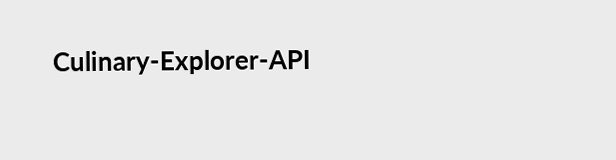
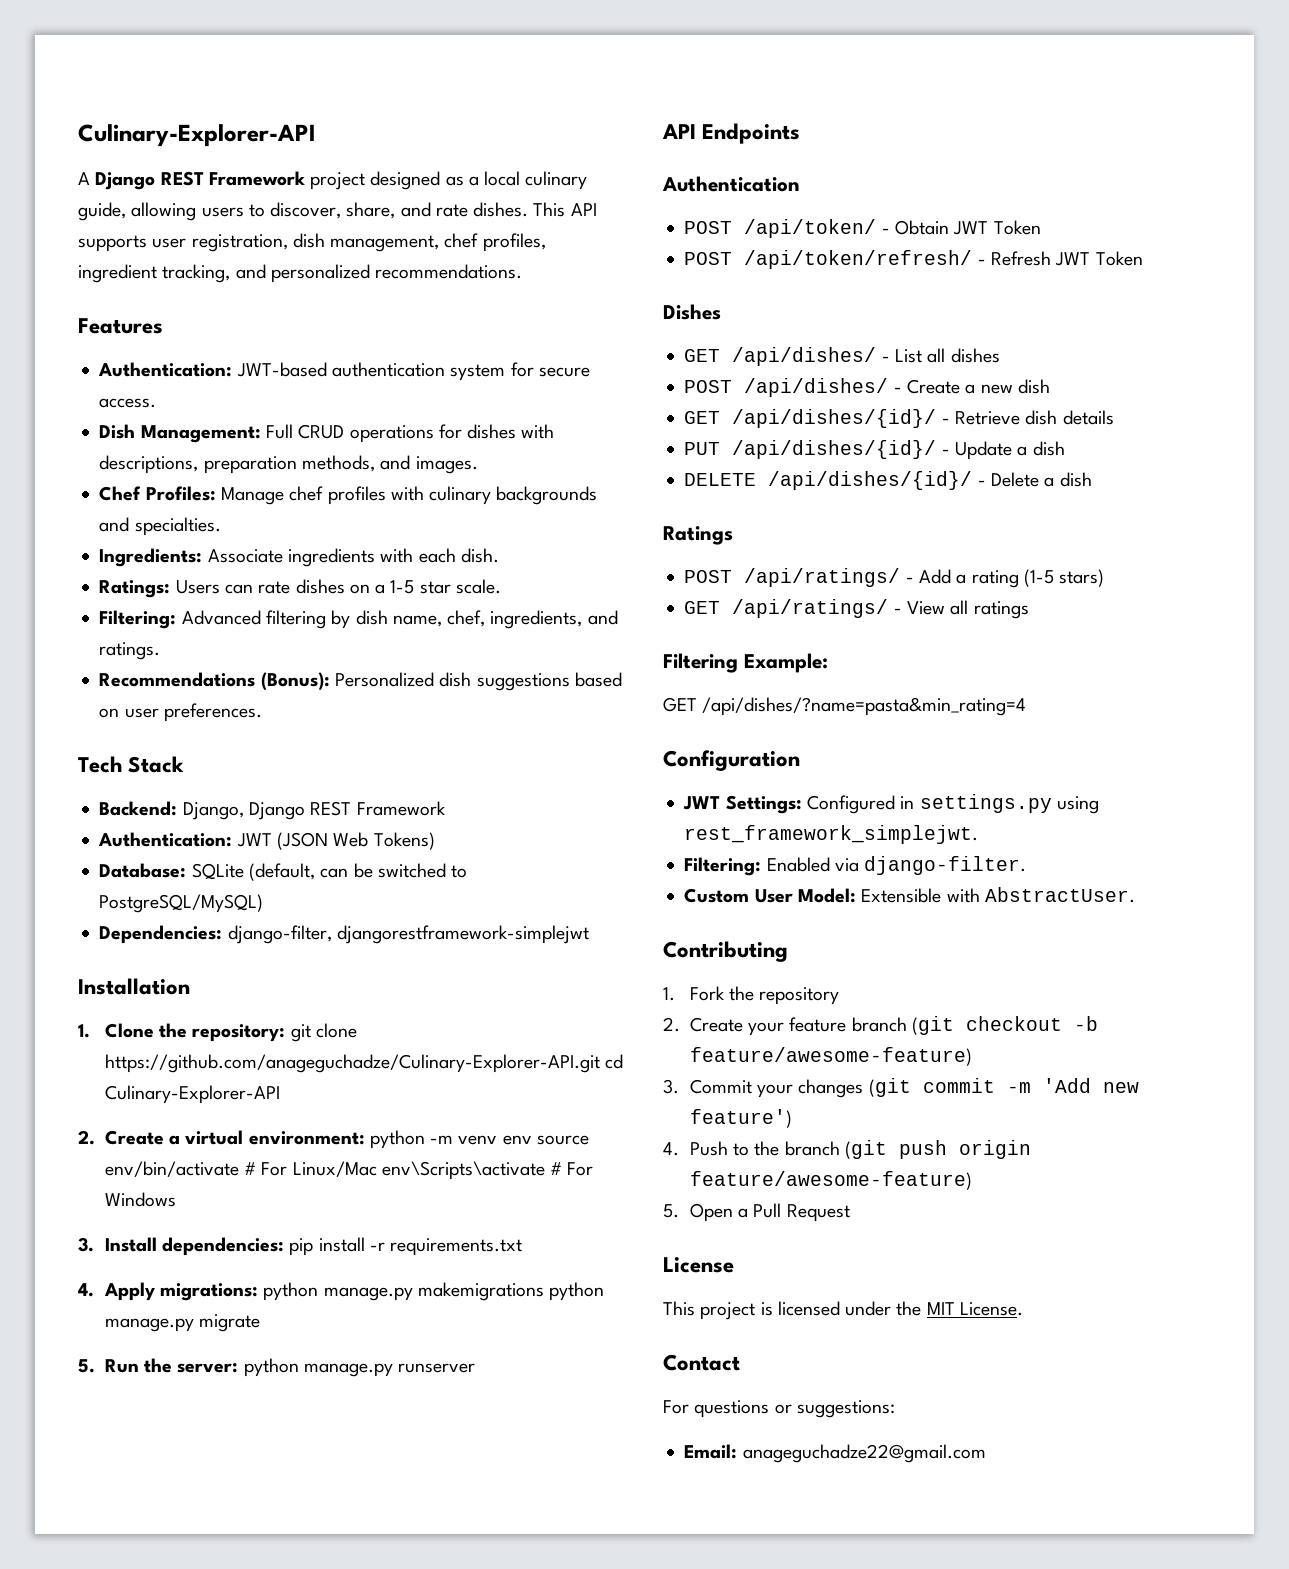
[52,48,311,76] Culinary-Explorer-API -> [78,124,316,147] [78,171,588,190] [78,202,597,221] [78,233,546,252] [78,264,523,283] [78,318,163,334] [98,362,590,381] [99,398,157,408] [99,424,555,443] [99,455,478,474] [99,486,598,505] [99,517,221,536] [99,548,499,567] [99,579,501,598] [99,610,618,629] [99,642,161,660] [99,672,622,691] [99,703,262,722] [78,756,185,773] [99,801,446,820] [98,832,435,850] [99,863,468,881] [99,894,264,913] [99,925,589,944] [78,978,190,995] [78,1023,357,1042] [104,1054,623,1073] [104,1085,280,1104] [78,1130,589,1149] [104,1161,594,1180] [104,1192,176,1207] [78,1237,523,1256] [78,1282,605,1301] [104,1314,260,1332] [78,1358,476,1377] [662,123,801,144] [662,176,800,192] [684,219,1041,238] [684,250,1143,269] [663,304,721,320] [684,347,1000,366] [684,378,1050,397] [684,409,1114,428] [684,440,1065,460] [684,471,1092,490] [663,526,733,545] [684,568,1105,588] [684,599,1029,619] [663,653,828,673] [663,697,1027,716] [663,750,800,771] [683,794,1099,814] [684,825,979,844] [684,856,1027,876] [684,887,1135,903] [663,941,788,962] [663,986,840,1005] [663,1016,1098,1036] [689,1047,972,1066] [663,1078,1139,1098] [689,1109,792,1128] [663,1140,1031,1159] [689,1171,972,1190] [663,1203,850,1222] [663,1257,734,1273] [663,1301,1023,1320] [663,1354,740,1371] [663,1400,895,1418] [684,1444,986,1463] Culinary-Explorer-API // A Django REST Framework project designed as a local culinary guide, allowing users to discover, share, and rate dishes. This API supports user registration, dish management, chef profiles, ingredient tracking, and personalized recommendations. // Features // Authentication: JWT-based authentication system for secure access. // Dish Management: Full CRUD operations for dishes with descriptions, preparation methods, and images. // Chef Profiles: Manage chef profiles with culinary backgrounds and specialties. // Ingredients: Associate ingredients with each dish. // Ratings: Users can rate dishes on a 1-5 star scale. // Filtering: Advanced filtering by dish name, chef, ingredients, and ratings. // Recommendations (Bonus): Personalized dish suggestions based on user preferences. // Tech Stack // Backend: Django, Django REST Framework // Authentication: JWT (JSON Web Tokens) // Database: SQLite (default, can be switched to PostgreSQL/MySQL) // Dependencies: django-filter, djangorestframework-simplejwt // Installation // 1. Clone the repository: git clone https://github.com/anageguchadze/Culinary-Explorer-API.git cd Culinary-Explorer-API // 2. Create a virtual environment: python -m venv env source env/bin/activate # For Linux/Mac env\Scripts\activate # For Windows // 3. Install dependencies: pip install -r requirements.txt // 4. Apply migrations: python manage.py makemigrations python manage.py migrate // 5. Run the server: python manage.py runserver // API Endpoints // Authentication // POST /api/token/ - Obtain JWT Token // POST /api/token/refresh/ - Refresh JWT Token // Dishes // GET /api/dishes/ - List all dishes // POST /api/dishes/ - Create a new dish // GET /api/dishes/{id}/ - Retrieve dish details // PUT /api/dishes/{id}/ - Update a dish // DELETE /api/dishes/{id}/ - Delete a dish // Ratings // POST /api/ratings/ - Add a rating (1-5 stars) // GET /api/ratings/ - View all ratings // Filtering Example: // GET /api/dishes/?name=pasta&min_rating=4 // Configuration // JWT Settings: Configured in settings.py using rest_framework_simplejwt. // Filtering: Enabled via django-filter. // Custom User Model: Extensible with AbstractUser. // Contributing // 1. Fork the repository // 2. Create your feature branch (git checkout -b feature/awesome-feature) // 3. Commit your changes (git commit -m 'Add new feature') // 4. Push to the branch (git push origin feature/awesome-feature) // 5. Open a Pull Request // License // This project is licensed under the MIT License. // Contact // For questions or suggestions: // Email: anageguchadze22@gmail.com

